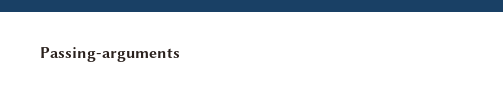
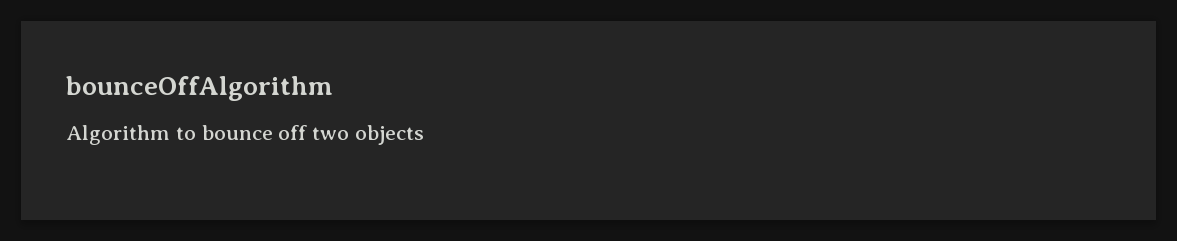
[40,47,180,62] Passing-arguments -> [66,76,333,101] [66,125,425,145] bounceOffAlgorithm // Algorithm to bounce off two objects

